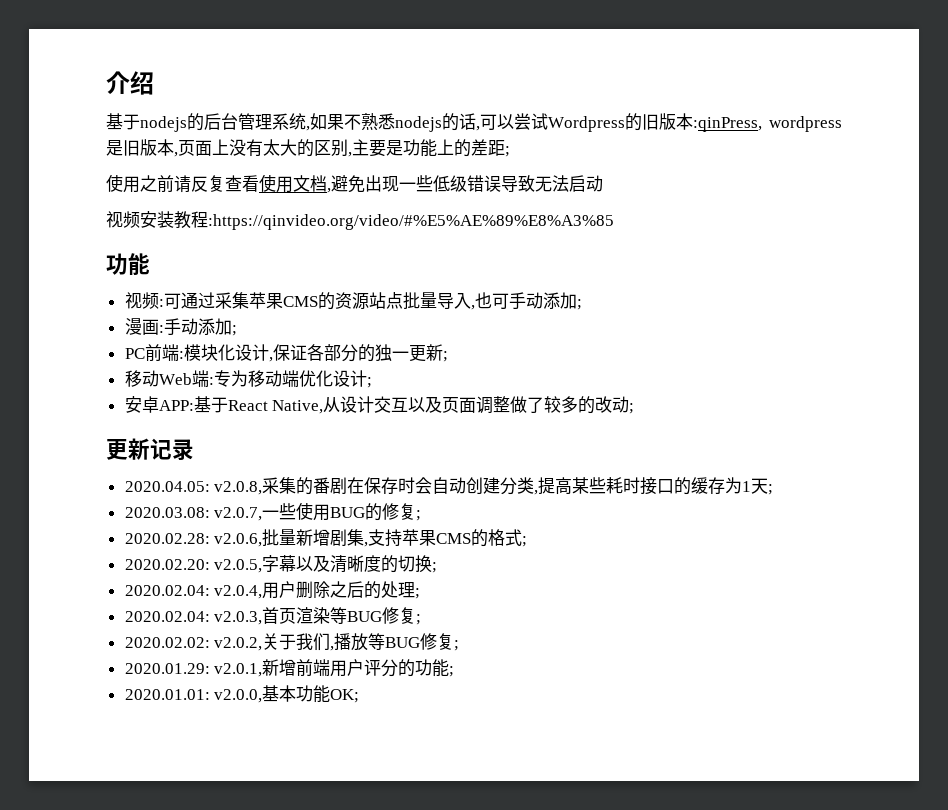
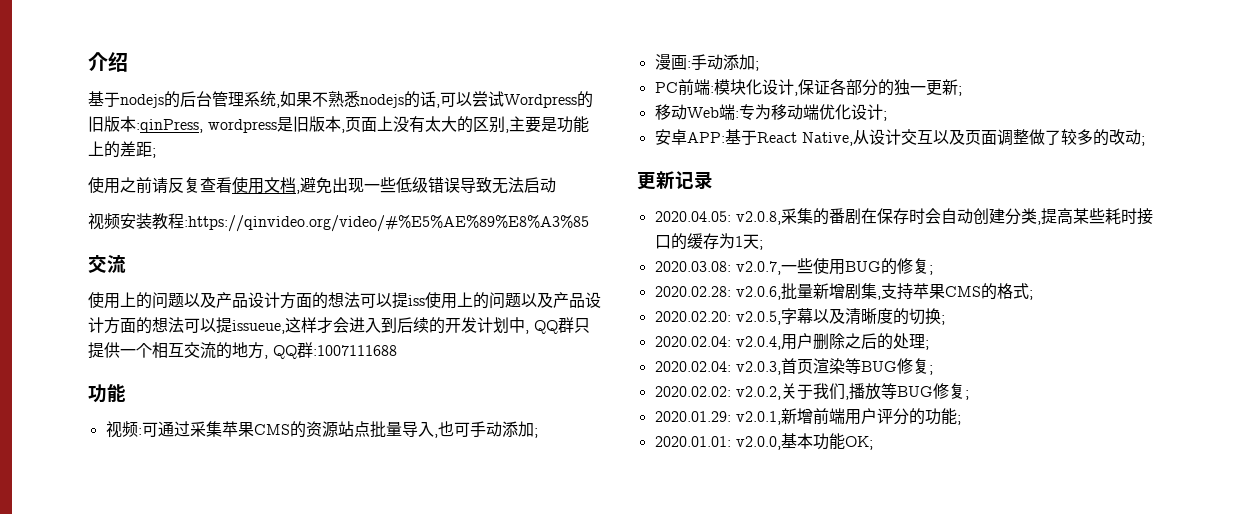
(614, 222) none -> [88,255,126,273] [88,292,601,309] [88,317,590,334] [88,342,397,359] // 交流 // 使用上的问题以及产品设计方面的想法可以提iss使用上的问题以及产品设计方面的想法可以提issueue,这样才会进入到后续的开发计划中, QQ群只提供一个相互交流的地方, QQ群:1007111688

